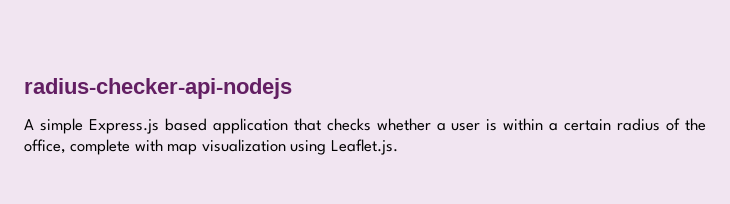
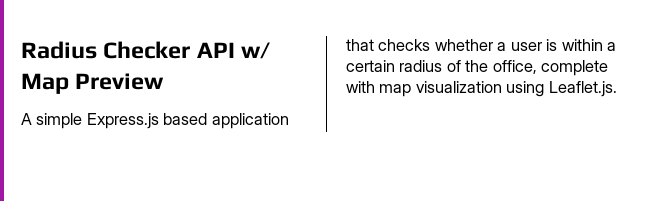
[24,78,292,99] radius-checker-api-nodejs -> [21,41,271,59] [21,73,165,94] Radius Checker API w/ Map Preview

